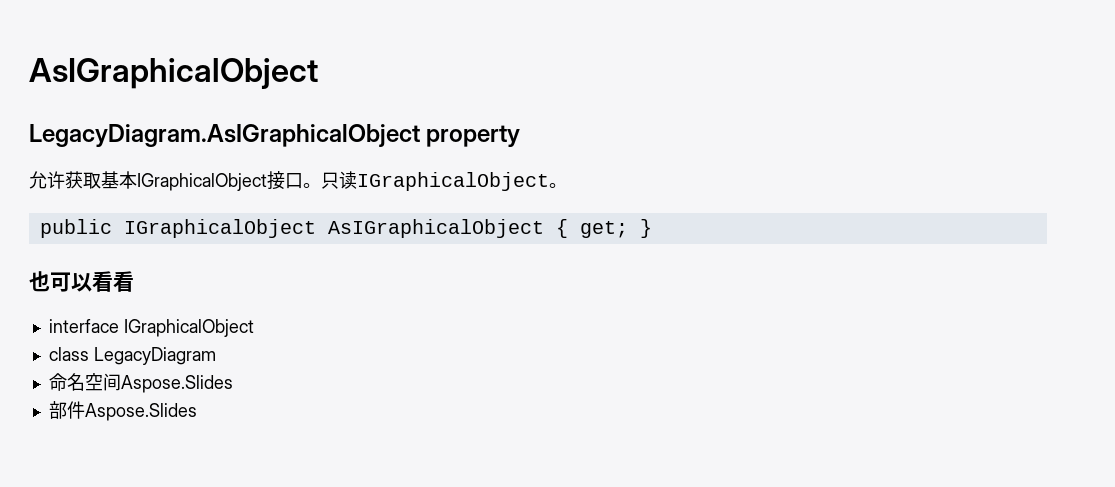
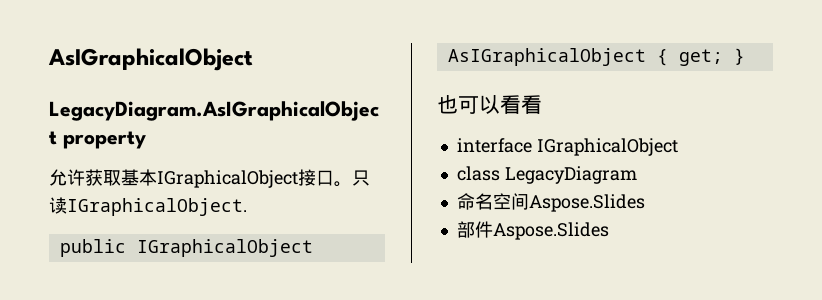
[357,172,567,191] IGraphicalObject。 -> [67,198,247,216] IGraphicalObject.

